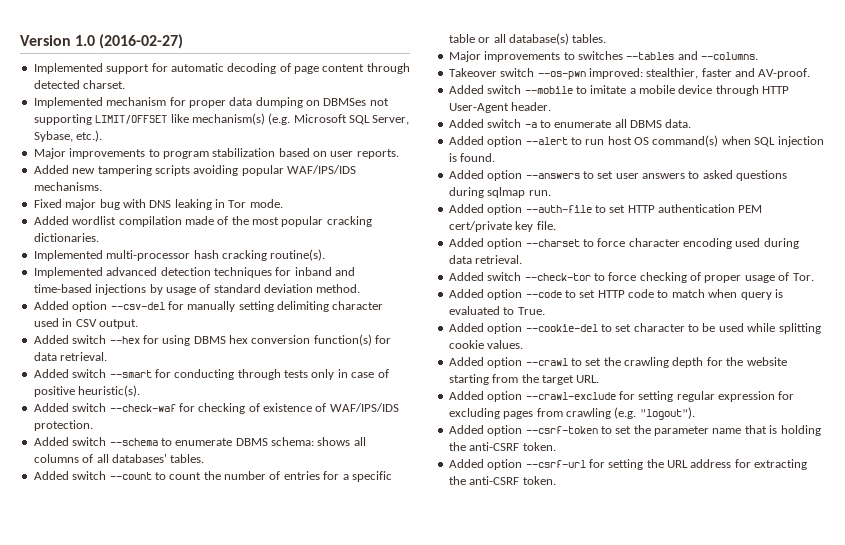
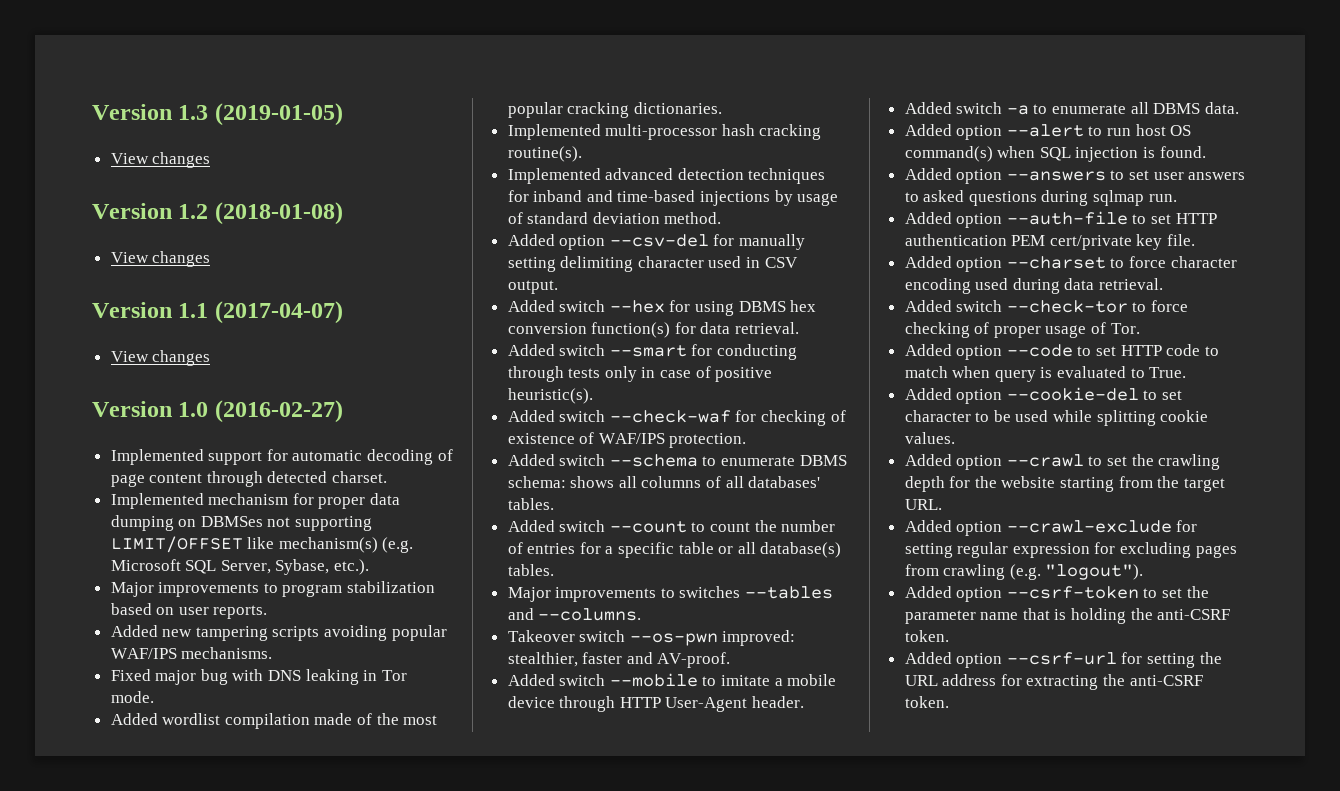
[20,35,71,46] Version -> [92,103,343,126] [110,152,211,168] [92,202,343,225] [110,251,211,267] [92,301,343,324] [110,350,211,366] [92,401,172,417] Version 1.3 (2019-01-05) // View changes // Version 1.2 (2018-01-08) // View changes // Version 1.1 (2017-04-07) // View changes // Version
[287,165,356,174] WAF/IPS/IDS -> [110,648,177,659] WAF/IPS
[329,403,399,412] WAF/IPS/IDS -> [598,433,665,444] WAF/IPS

